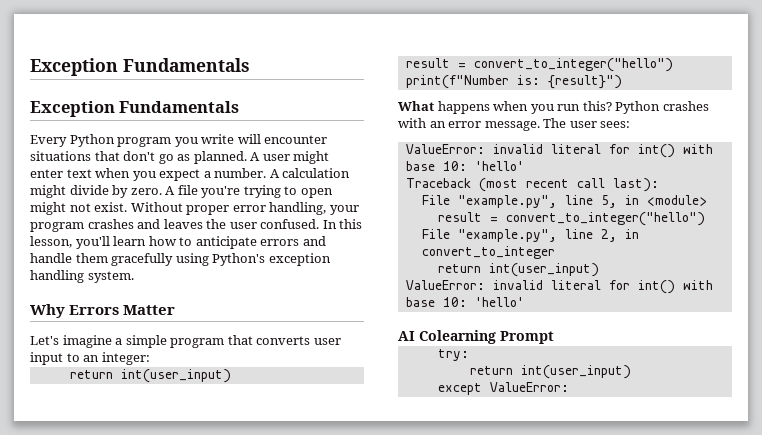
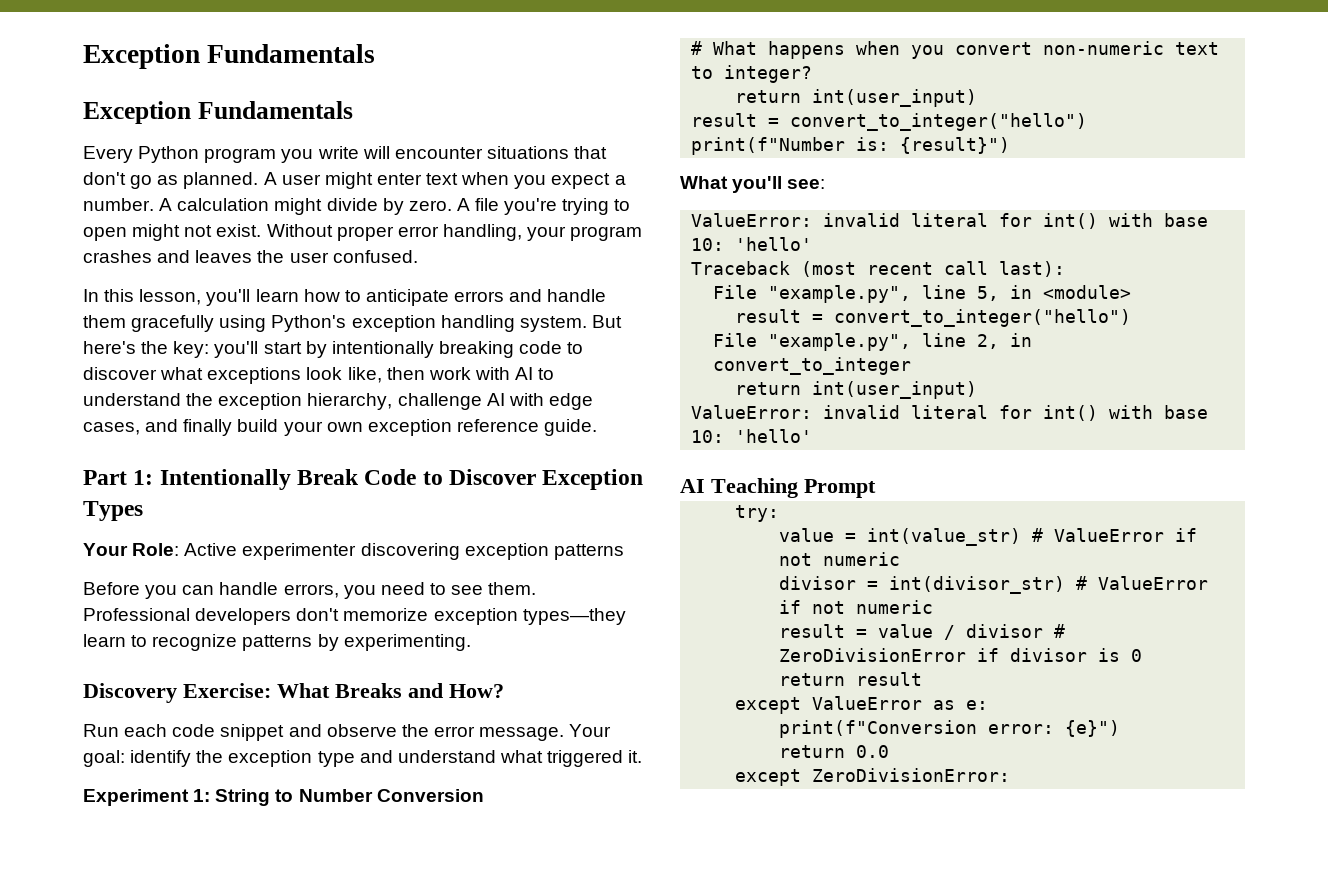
(320, 224) none -> (418, 256) //
[30,304,176,318] [30,335,341,348] [30,352,150,365] // Why Errors Matter // Let's imagine a simple program that converts user input to an integer: -> [591,315,622,328] [83,341,584,358] [83,367,555,384] [83,393,593,410] [83,419,598,436] [83,469,644,490] [83,501,143,521] [83,543,624,560] [83,582,537,599] [83,608,626,625] [83,634,471,651] [83,683,504,703] [83,724,612,741] [83,750,643,767] [83,789,484,806] [691,41,1220,59] [691,65,813,83] But here's the key: you'll start by intentionally breaking code to discover what exceptions look like, then work with AI to understand the exception hierarchy, challenge AI with edge cases, and finally build your own exception reference guide. // Part 1: Intentionally Break Code to Discover Exception Types // Your Role: Active experimenter discovering exception patterns // Before you can handle errors, you need to see them. Professional developers don't memorize exception types—they learn to recognize patterns by experimenting. // Discovery Exercise: What Breaks and How? // Run each code snippet and observe the error message. Your goal: identify the exception type and understand what triggered it. // Experiment 1: String to Number Conversion // # What happens when you convert non-numeric text to integer?
[437,101,709,114] [398,118,631,131] happens when you run this? Python crashes with an error message. The user sees: -> [732,176,826,193] you'll see:
[419,330,496,344] Colearning -> [711,478,798,498] Teaching
[469,365,631,379] [437,382,569,395] // return int(user_input) // except ValueError: -> [779,528,1198,546] [779,552,901,566] [779,576,1209,594] [779,600,934,614] [779,624,1066,640] [779,648,1143,662] [779,672,923,686] [735,696,989,714] [779,720,1121,738] [779,745,890,758] [735,768,1011,786] // value = int(value_str) # ValueError if not numeric // divisor = int(divisor_str) # ValueError if not numeric // result = value / divisor # ZeroDivisionError if divisor is 0 // return result // except ValueError as e: // print(f"Conversion error: {e}") // return 0.0 // except ZeroDivisionError:

